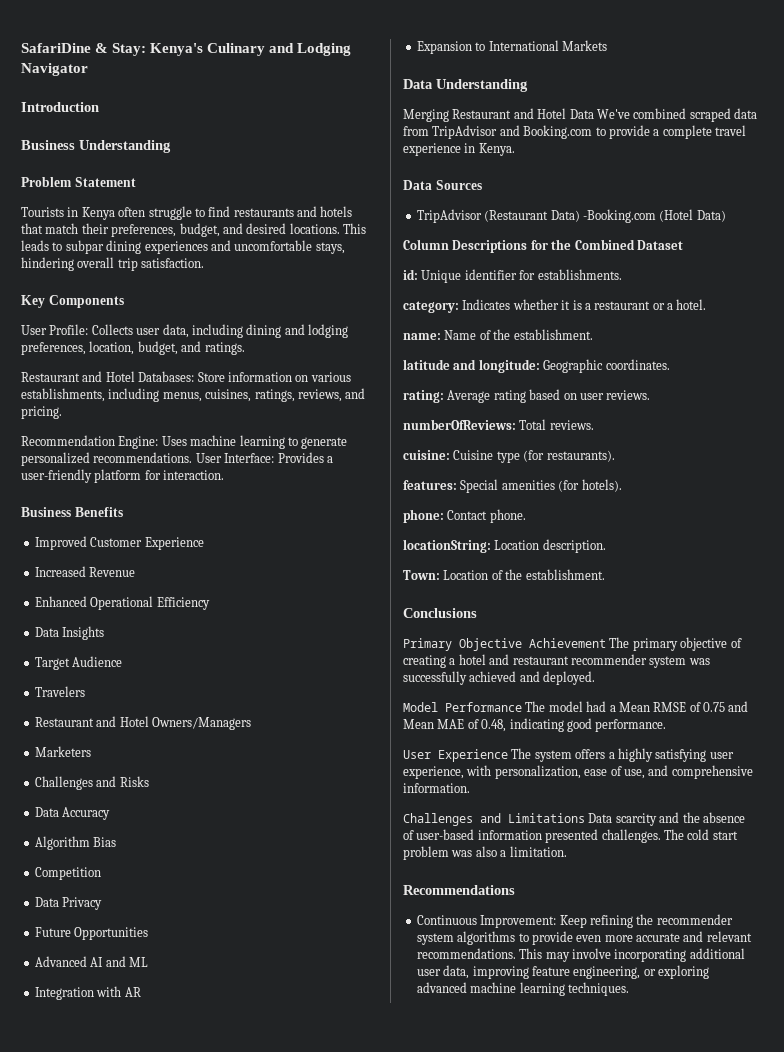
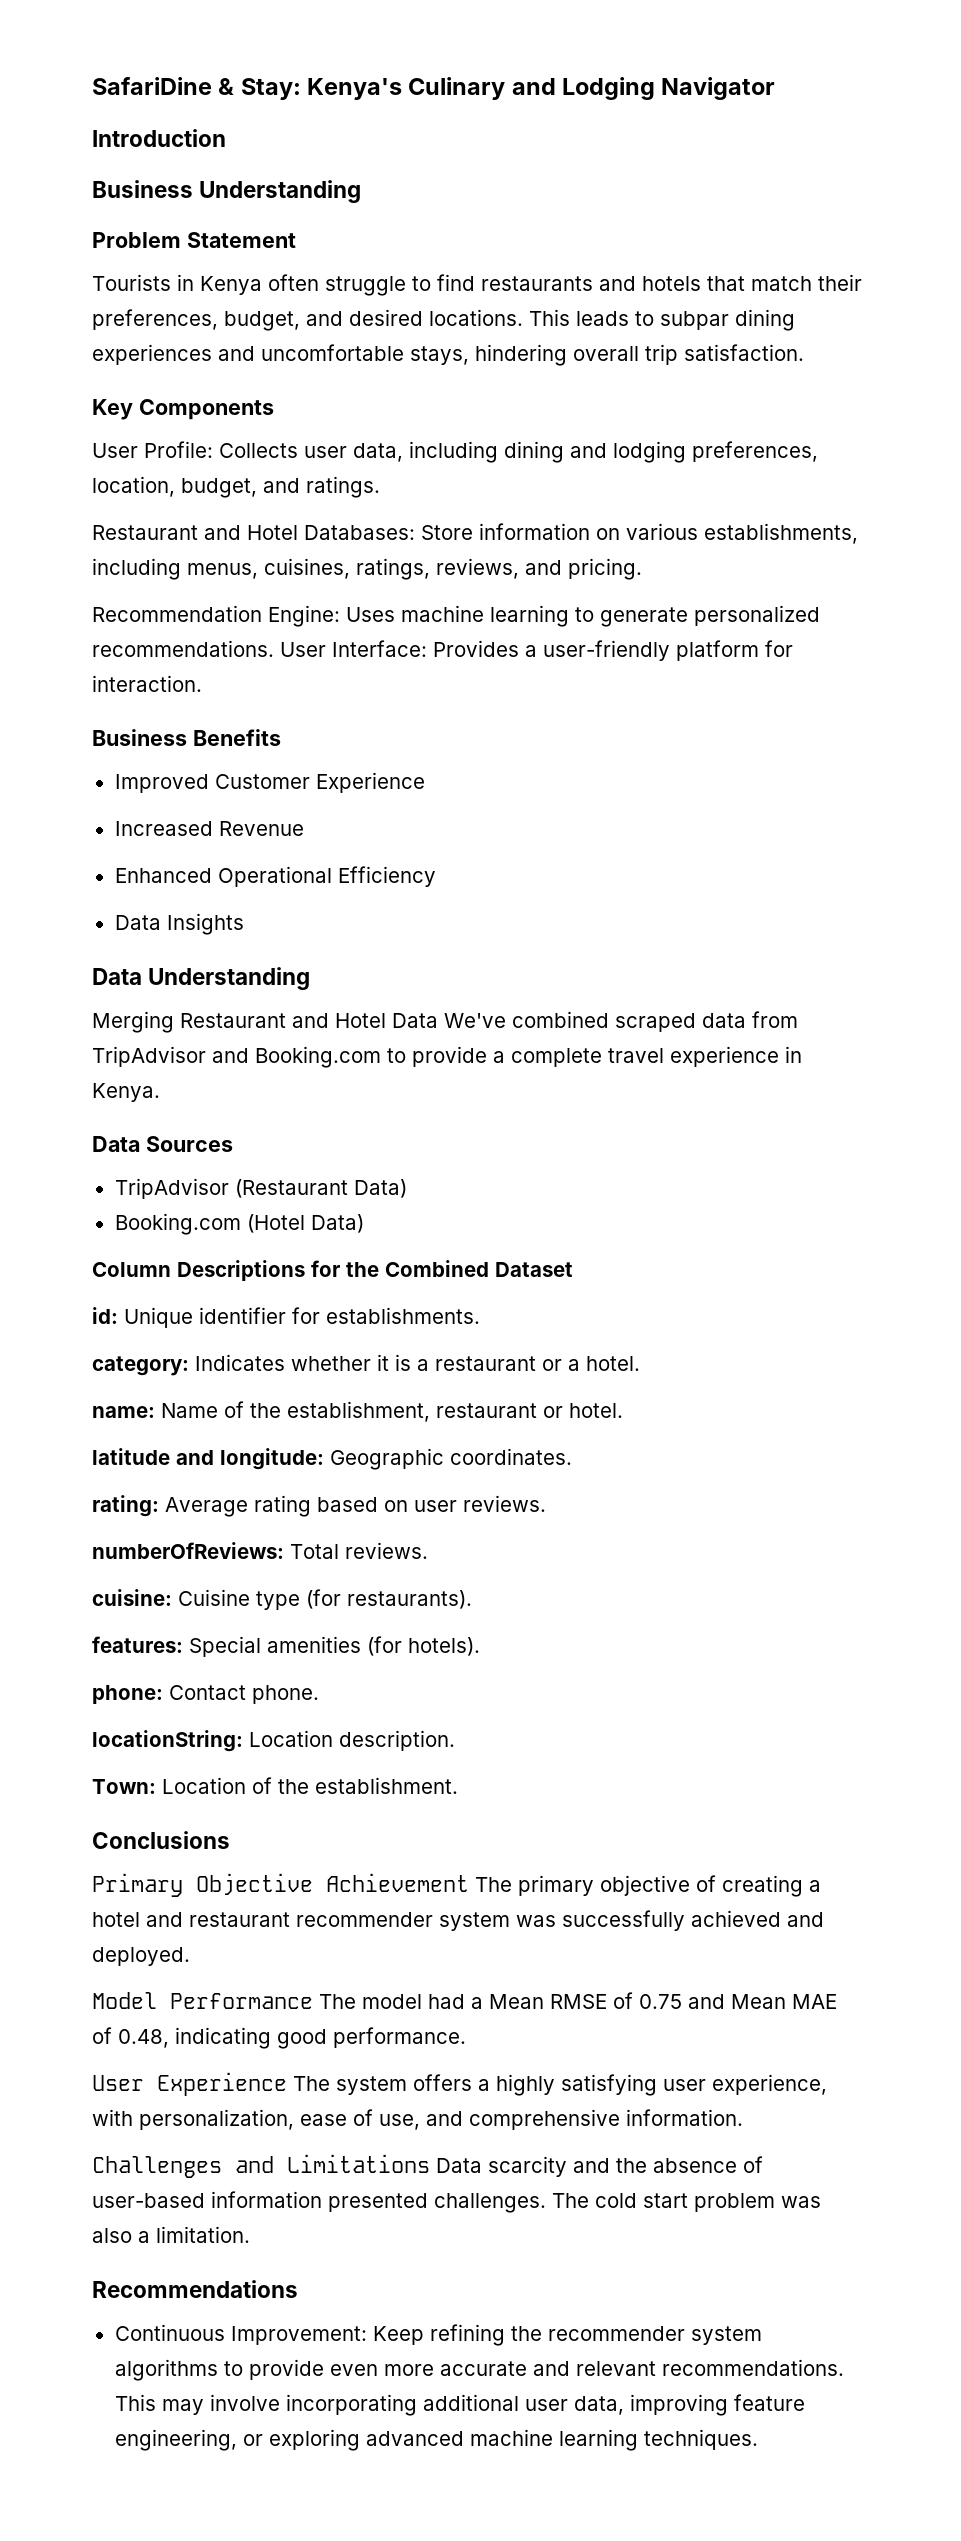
[34,656,123,670] [34,686,85,697] [34,716,251,730] [34,746,91,757] [34,776,149,790] [34,807,111,820] [34,836,117,850] [34,867,101,880] [34,897,103,910] [34,927,149,940] [34,956,148,967] [34,986,141,1000] [416,40,607,54] // Target Audience // Travelers // Restaurant and Hotel Owners/Managers // Marketers // Challenges and Risks // Data Accuracy // Algorithm Bias // Competition // Data Privacy // Future Opportunities // Advanced AI and ML // Integration with AR // Expansion to International Markets -> (244, 924) none
[582,209,656,223] -Booking.com -> [114,1213,241,1235] // Booking.com
[513,329,593,340] establishment. -> [287,1401,623,1422] establishment, restaurant or hotel.

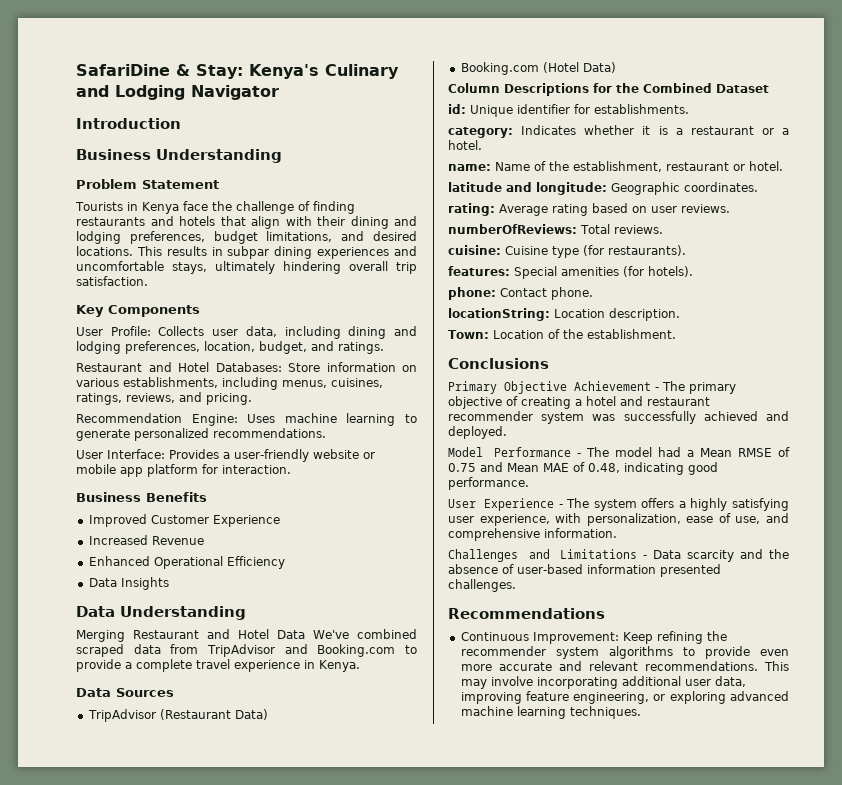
[268,274,862,296] [92,309,300,331] often struggle to find restaurants and hotels that match their preferences, budget, -> [182,201,355,214] [76,216,417,229] [76,231,333,244] face the challenge of finding restaurants and hotels that align with their dining and lodging preferences, budget limitations,
[576,311,654,326] leads to -> [166,246,223,256] results in
(469, 355) none -> [215,261,275,274] ultimately
(274, 648) none -> (326, 433) //
(670, 650) none -> [313,449,375,459] [76,464,143,477] website or mobile app
(469, 1882) none -> [655,387,659,391] -
(313, 2001) none -> [576,453,581,457] -
(287, 2084) none -> [558,504,563,508] -
(430, 2163) none -> [643,555,647,559] -
[552,2193,821,2212] [92,2226,250,2243] The cold start problem was also a limitation. -> (516, 585) none

